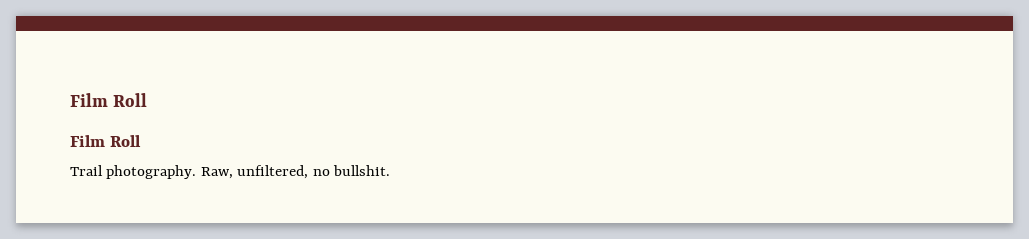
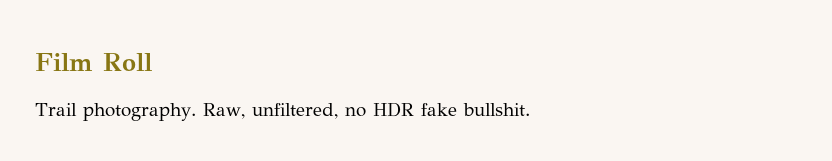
[70,93,148,107] [70,135,142,147] Film Roll // Film Roll -> [35,53,152,71] Film Roll
(330, 172) none -> [372,102,457,117] HDR fake

